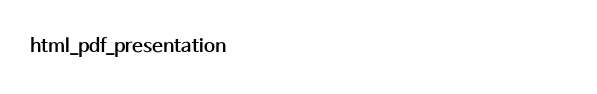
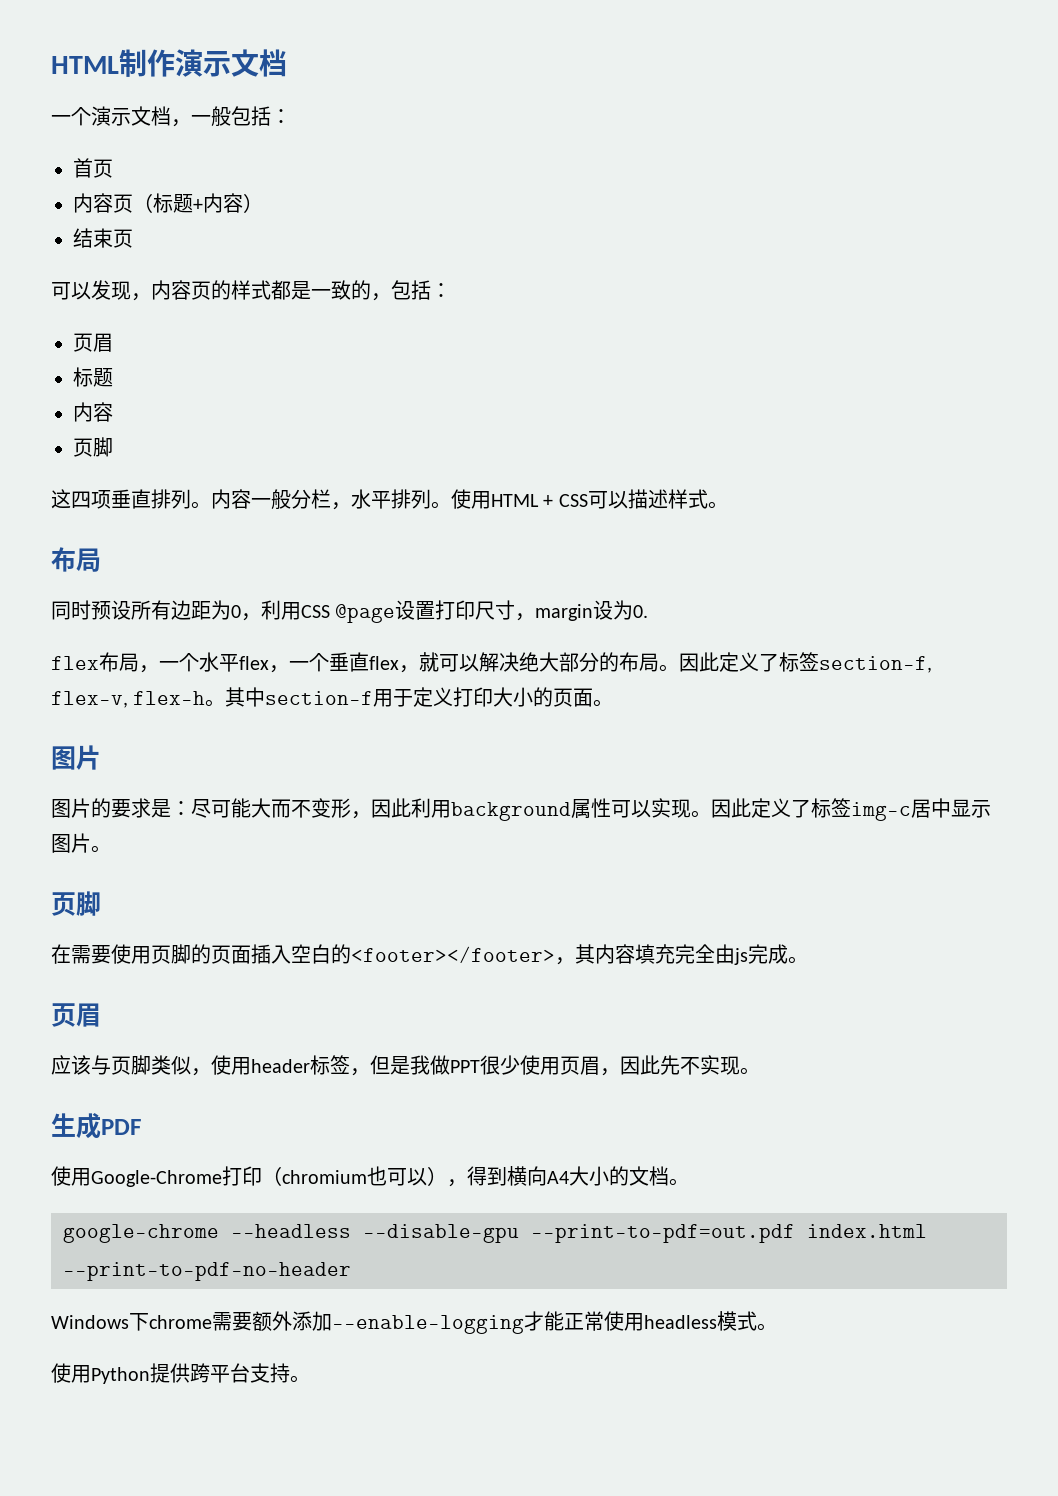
[30,37,226,57] html_pdf_presentation -> [51,49,287,77] [51,106,291,127] [73,158,113,178] [73,193,263,213] [73,228,133,248] [51,280,451,301] [73,333,113,352] [73,367,113,387] [73,402,113,422] [73,437,113,457] [51,489,728,510] [51,547,101,572] [51,600,649,623] [51,652,932,673] [51,687,614,708] [51,745,101,770] [51,798,991,821] [51,833,111,853] [51,891,101,916] [51,944,808,965] [51,1003,101,1027] [51,1055,760,1076] [51,1113,141,1139] [51,1166,689,1187] [63,1224,927,1243] [63,1262,351,1281] [51,1311,777,1334] [51,1363,310,1384] HTML制作演示文档 // 一个演示文档，一般包括： // 首页 // 内容页（标题+内容） // 结束页 // 可以发现，内容页的样式都是一致的，包括： // 页眉 // 标题 // 内容 // 页脚 // 这四项垂直排列。内容一般分栏，水平排列。使用HTML + CSS可以描述样式。 // 布局 // 同时预设所有边距为0，利用CSS @page设置打印尺寸，margin设为0. // flex布局，一个水平flex，一个垂直flex，就可以解决绝大部分的布局。因此定义了标签section-f, flex-v, flex-h。其中section-f用于定义打印大小的页面。 // 图片 // 图片的要求是：尽可能大而不变形，因此利用background属性可以实现。因此定义了标签img-c居中显示图片。 // 页脚 // 在需要使用页脚的页面插入空白的<footer></footer>，其内容填充完全由js完成。 // 页眉 // 应该与页脚类似，使用header标签，但是我做PPT很少使用页眉，因此先不实现。 // 生成PDF // 使用Google-Chrome打印（chromium也可以），得到横向A4大小的文档。 // google-chrome --headless --disable-gpu --print-to-pdf=out.pdf index.html --print-to-pdf-no-header // Windows下chrome需要额外添加--enable-logging才能正常使用headless模式。 // 使用Python提供跨平台支持。

